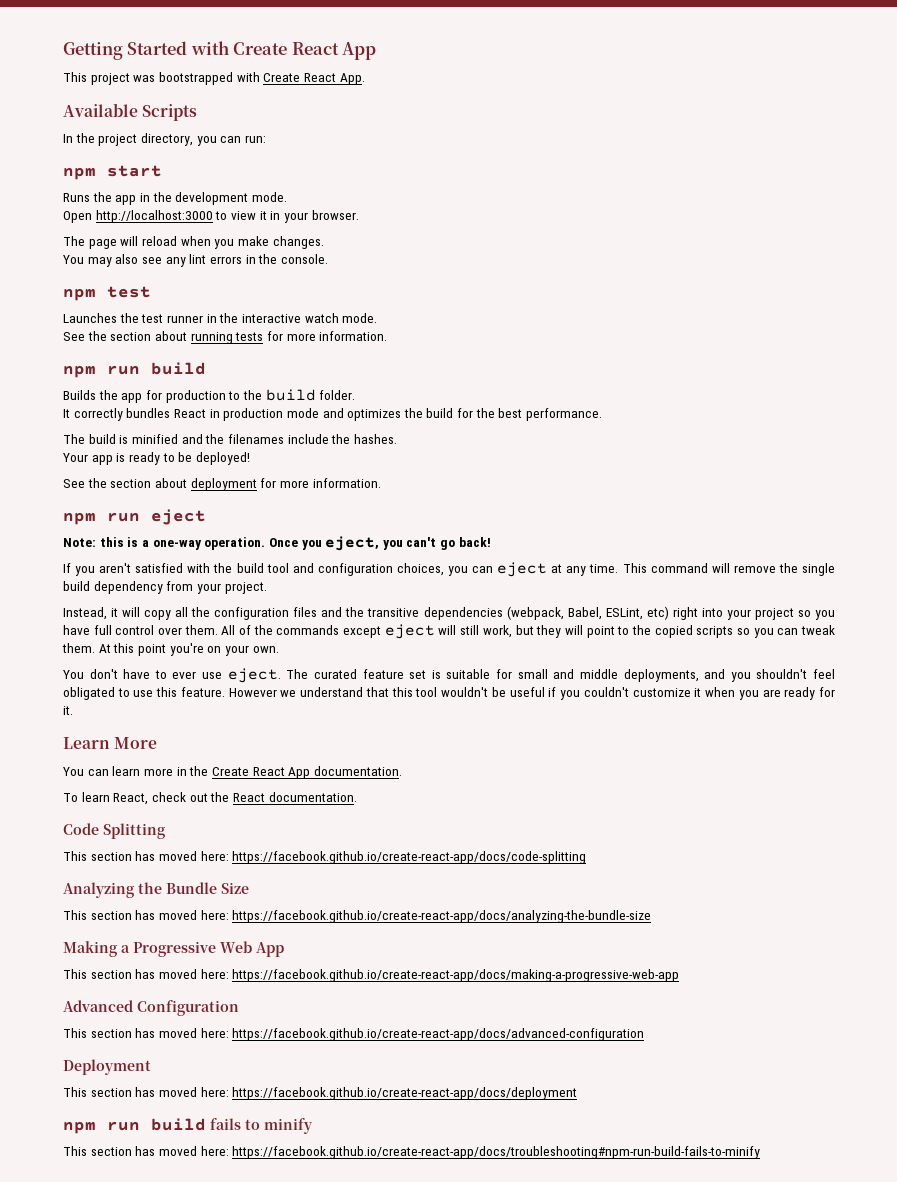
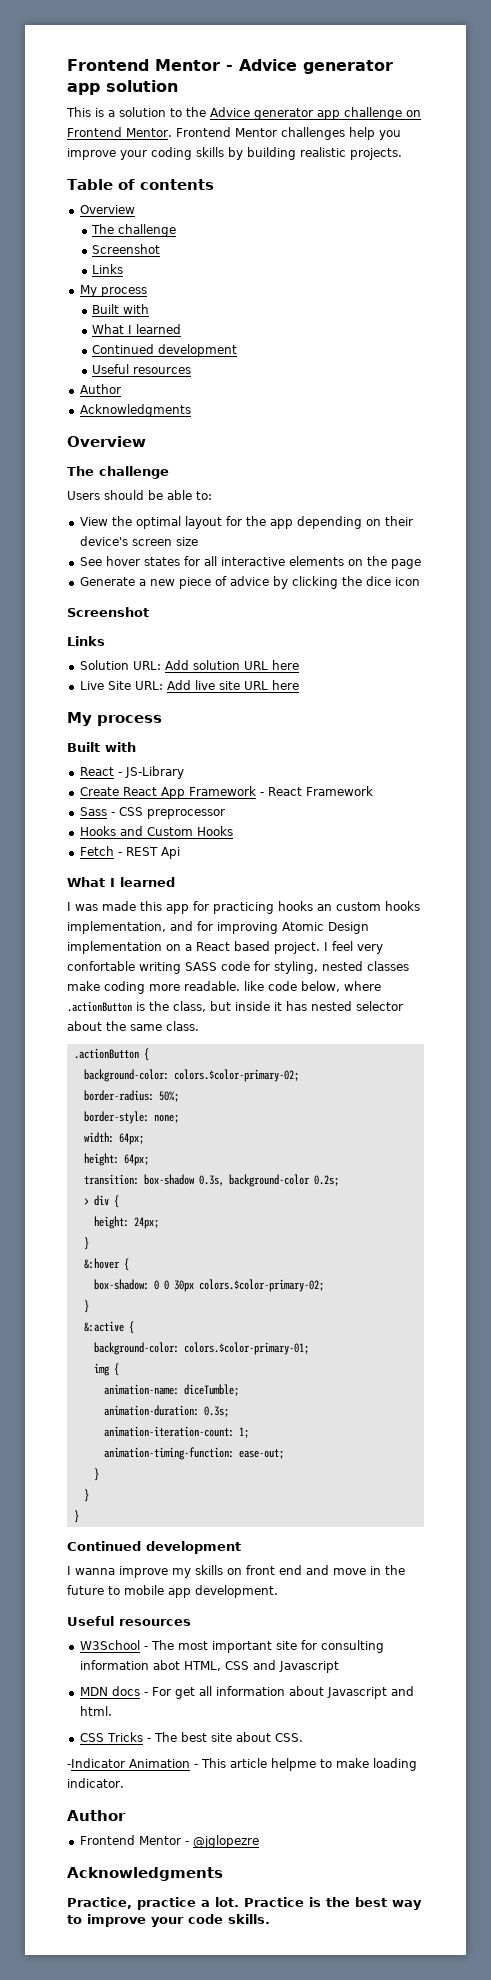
[63,41,377,60] [63,72,365,85] [63,103,198,121] [63,133,266,146] [63,165,162,180] [63,192,287,205] [63,210,359,223] [63,236,324,249] [63,254,328,267] [63,286,151,301] [63,313,378,323] [63,331,388,344] [63,362,206,378] [63,389,356,403] [63,408,603,421] [63,434,397,444] [63,452,250,465] [63,478,381,491] [63,509,206,525] [63,536,491,551] [63,562,836,577] [63,581,267,594] [63,606,835,620] [63,624,835,639] [62,643,279,656] [63,668,836,683] [63,687,836,700] [63,706,73,715] [63,737,158,749] [63,766,402,779] [63,792,357,805] [63,823,166,839] [63,851,587,864] [63,882,249,898] [63,910,652,923] [63,941,284,957] [63,969,680,982] [63,1000,239,1016] [63,1028,645,1041] [63,1059,151,1075] [63,1087,578,1100] [63,1118,313,1134] [63,1146,761,1159] Getting Started with Create React App // This project was bootstrapped with Create React App. // Available Scripts // In the project directory, you can run: // npm start // Runs the app in the development mode. // Open http://localhost:3000 to view it in your browser. // The page will reload when you make changes. // You may also see any lint errors in the console. // npm test // Launches the test runner in the interactive watch mode. // See the section about running tests for more information. // npm run build // Builds the app for production to the build folder. // It correctly bundles React in production mode and optimizes the build for the best performance. // The build is minified and the filenames include the hashes. // Your app is ready to be deployed! // See the section about deployment for more information. // npm run eject // Note: this is a one-way operation. Once you eject, you can't go back! // If you aren't satisfied with the build tool and configuration choices, you can eject at any time. This command will remove the single build dependency from your project. // Instead, it will copy all the configuration files and the transitive dependencies (webpack, Babel, ESLint, etc) right into your project so you have full control over them. All of the commands except eject will still work, but they will point to the copied scripts so you can tweak them. At this point you're on your own. // You don't have to ever use eject. The curated feature set is suitable for small and middle deployments, and you shouldn't feel obligated to use this feature. However we understand that this tool wouldn't be useful if you couldn't customize it when you are ready for it. // Learn More // You can learn more in the Create React App documentation. // To learn React, check out the React documentation. // Code Splitting // This section has moved here: https://facebook.github.io/create-react-app/docs/code-splitting // Analyzing the Bundle Size // This section has moved here: https://facebook.github.io/create-react-app/docs/analyzing-the-bundle-size // Making a Progressive Web App // This section has moved here: https://facebook.github.io/create-react-app/docs/making-a-progressive-web-app // Advanced Configuration // This section has moved here: https://facebook.github.io/create-react-app/docs/advanced-configuration // Deployment // This section has moved here: https://facebook.github.io/create-react-app/docs/deployment // npm run build fails to minify // This section has moved here: https://facebook.github.io/create-react-app/docs/troubleshooting#npm-run-build-fails-to-minify -> [67,59,393,74] [67,80,178,95] [66,107,421,120] [67,127,401,140] [67,147,402,160] [67,179,214,190] [79,205,135,214] [91,224,177,237] [92,244,161,254] [92,264,124,274] [79,285,147,297] [92,304,150,314] [92,324,182,334] [92,344,238,357] [92,364,192,374] [79,384,121,394] [79,404,191,417] [67,436,146,447] [67,466,169,479] [67,490,212,500] [79,516,413,529] [79,536,198,546] [79,556,421,569] [79,576,420,589] [67,607,149,617] [67,636,105,646] [79,660,299,670] [79,680,299,690] [67,712,162,726] [67,742,136,752] [79,766,184,779] [79,786,373,799] [79,807,225,819] [79,826,233,836] [79,846,180,859] [67,877,175,887] [67,901,420,914] [67,921,369,934] [67,941,383,954] [67,961,409,974] [67,981,381,994] [67,1001,403,1012] [67,1021,199,1031] [73,1048,149,1061] [83,1069,299,1082] [83,1090,179,1102] [83,1111,179,1124] [83,1132,144,1145] [83,1153,149,1166] [83,1174,339,1187] [83,1195,119,1208] [93,1216,159,1229] [83,1237,89,1250] [83,1258,129,1271] [93,1279,324,1292] [83,1300,89,1313] [83,1321,134,1334] [93,1342,309,1355] [93,1363,119,1376] [103,1384,239,1396] [103,1405,229,1417] [103,1426,249,1438] [103,1447,284,1460] [93,1468,99,1481] [83,1489,89,1502] [73,1510,79,1523] [67,1541,241,1554] [67,1565,405,1578] [67,1585,278,1598] [67,1616,191,1626] [79,1640,384,1653] [79,1660,339,1673] [79,1686,414,1699] [79,1706,112,1716] [79,1732,303,1742] [67,1758,417,1771] [67,1778,124,1788] [67,1810,126,1821] [79,1835,259,1848] [67,1867,223,1881] [67,1897,422,1910] [67,1914,270,1927] Frontend Mentor - Advice generator app solution // This is a solution to the Advice generator app challenge on Frontend Mentor. Frontend Mentor challenges help you improve your coding skills by building realistic projects. // Table of contents // Overview // The challenge // Screenshot // Links // My process // Built with // What I learned // Continued development // Useful resources // Author // Acknowledgments // Overview // The challenge // Users should be able to: // View the optimal layout for the app depending on their device's screen size // See hover states for all interactive elements on the page // Generate a new piece of advice by clicking the dice icon // Screenshot // Links // Solution URL: Add solution URL here // Live Site URL: Add live site URL here // My process // Built with // React - JS-Library // Create React App Framework - React Framework // Sass - CSS preprocessor // Hooks and Custom Hooks // Fetch - REST Api // What I learned // I was made this app for practicing hooks an custom hooks implementation, and for improving Atomic Design implementation on a React based project. I feel very confortable writing SASS code for styling, nested classes make coding more readable. like code below, where .actionButton is the class, but inside it has nested selector about the same class. // .actionButton { // background-color: colors.$color-primary-02; // border-radius: 50%; // border-style: none; // width: 64px; // height: 64px; // transition: box-shadow 0.3s, background-color 0.2s; // > div { // height: 24px; // } // &:hover { // box-shadow: 0 0 30px colors.$color-primary-02; // } // &:active { // background-color: colors.$color-primary-01; // img { // animation-name: diceTumble; // animation-duration: 0.3s; // animation-iteration-count: 1; // animation-timing-function: ease-out; // } // } // } // Continued development // I wanna improve my skills on front end and move in the future to mobile app development. // Useful resources // W3School - The most important site for consulting information abot HTML, CSS and Javascript // MDN docs - For get all information about Javascript and html. // CSS Tricks - The best site about CSS. // -Indicator Animation - This article helpme to make loading indicator. // Author // Frontend Mentor - @jglopezre // Acknowledgments // Practice, practice a lot. Practice is the best way to improve your code skills.

